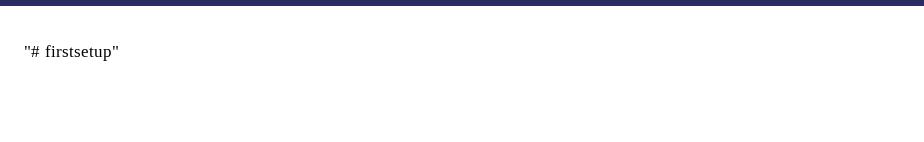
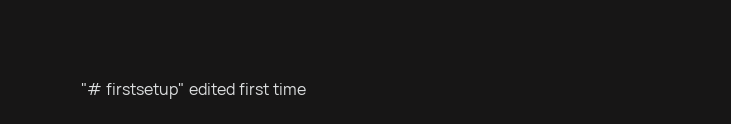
(119, 53) none -> [188,83,307,95] edited first time

